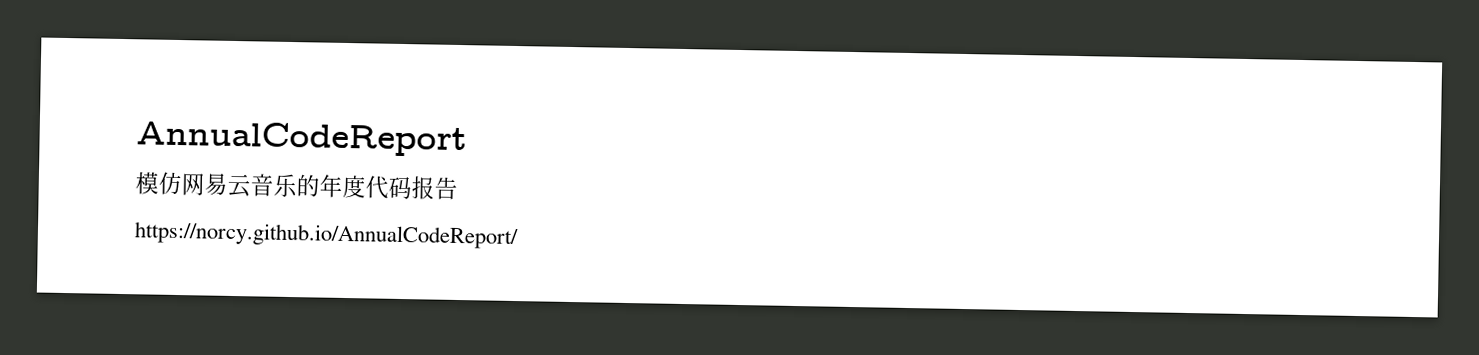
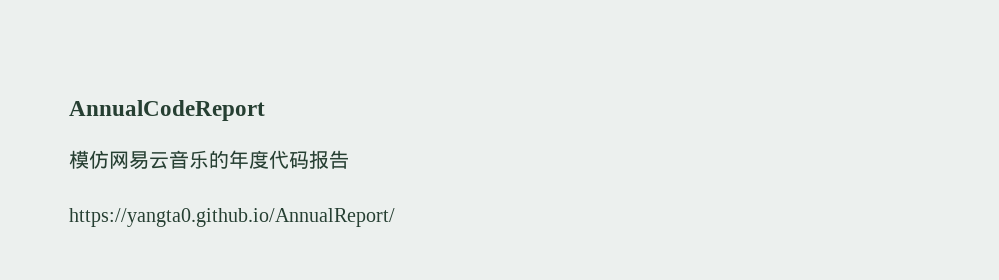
[134,221,519,250] https://norcy.github.io/AnnualCodeReport/ -> [69,208,395,227] https://yangta0.github.io/AnnualReport/

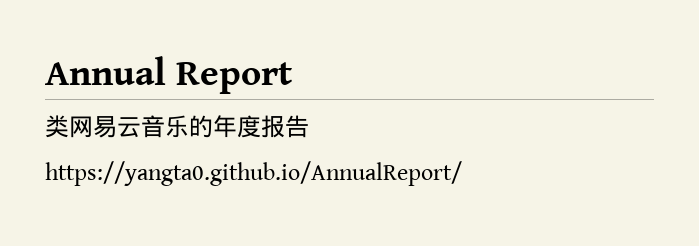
[69,100,265,121] [69,150,109,169] AnnualCodeReport // 模仿 -> [45,56,294,94] [45,115,69,138] Annual Report // 类
[269,150,309,169] 代码 -> (261, 126) none

